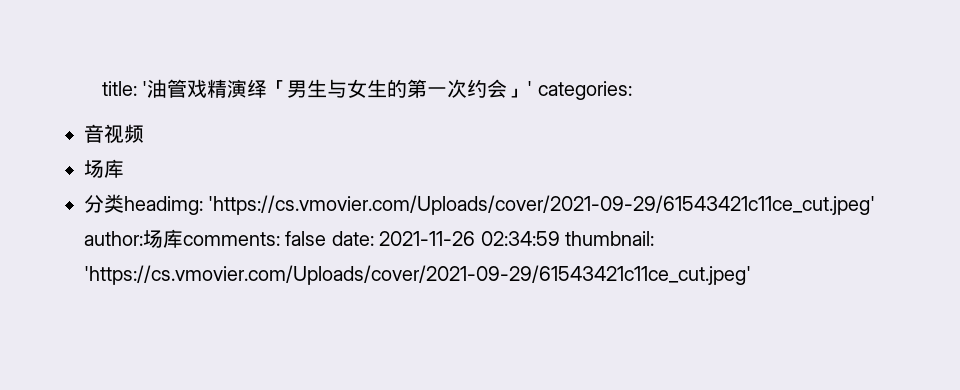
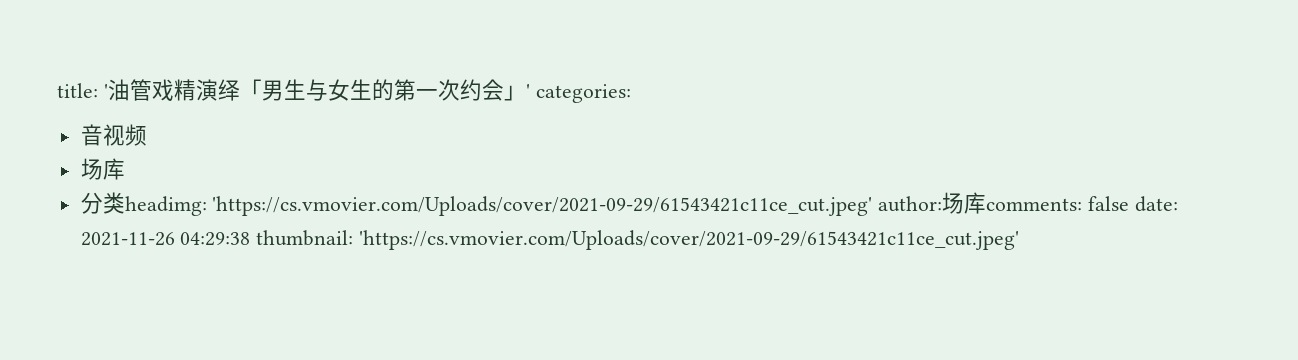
[480,231,560,246] 02:34:59 -> [180,232,251,246] 04:29:38

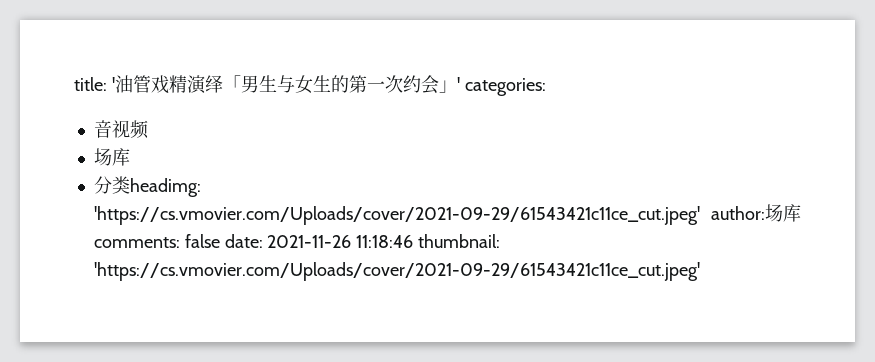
[180,232,251,246] 04:29:38 -> [356,235,414,248] 11:18:46

